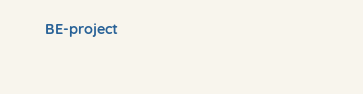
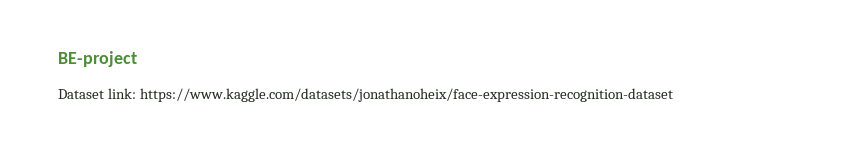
(118, 30) none -> [58,88,673,102] // Dataset link: https://www.kaggle.com/datasets/jonathanoheix/face-expression-recognition-dataset

